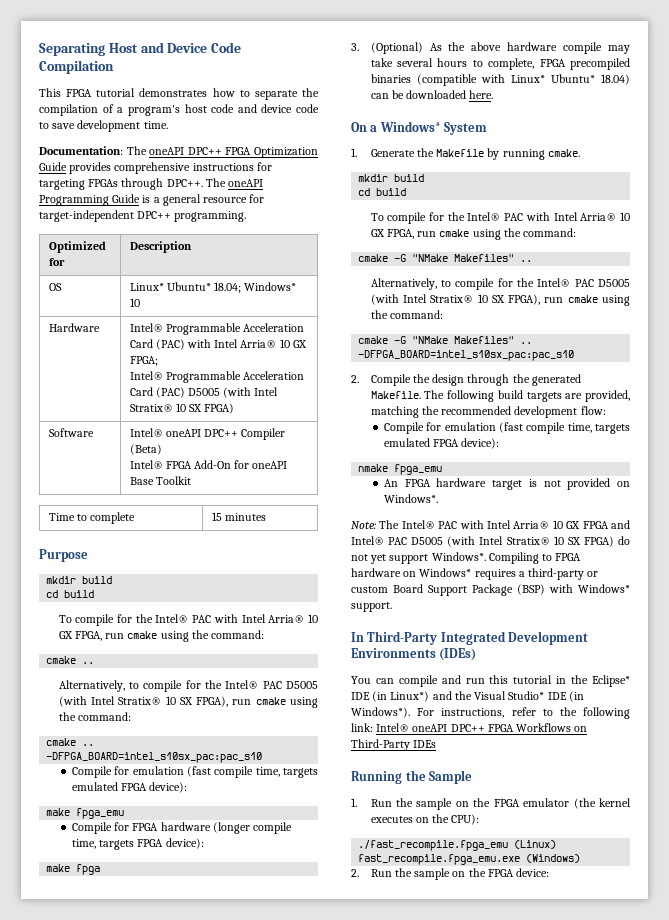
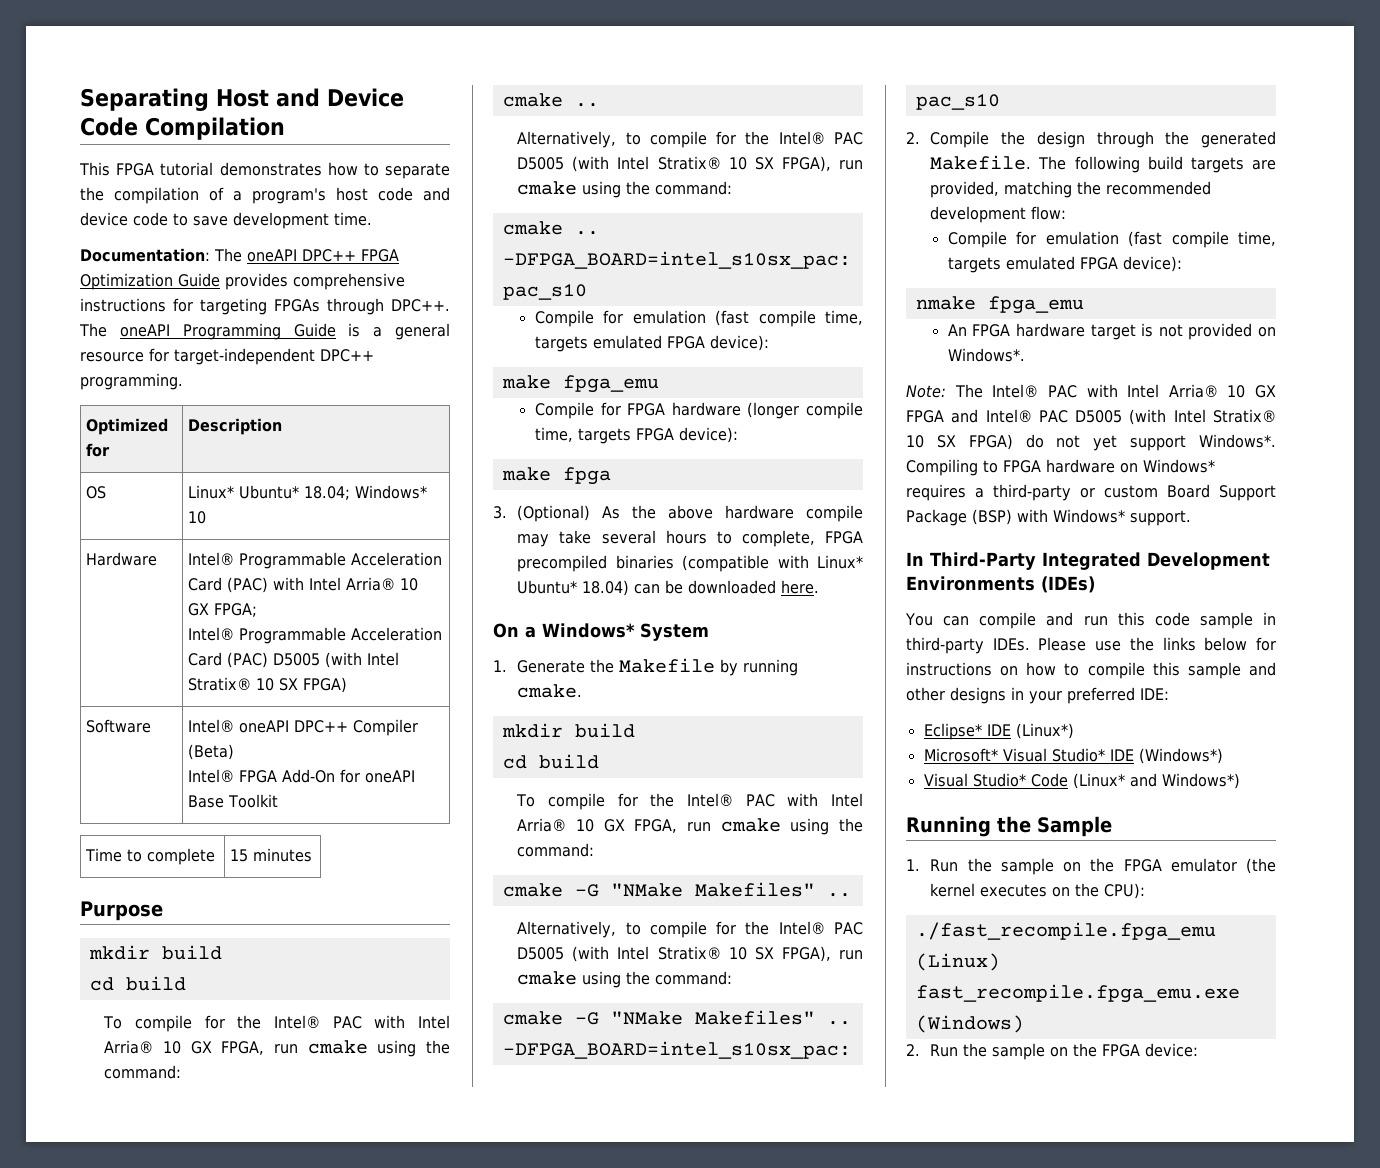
[513,675,630,687] [351,691,584,702] [351,707,630,719] [351,723,588,732] [351,739,437,751] tutorial in the Eclipse* IDE (in Linux*) and the Visual Studio* IDE (in Windows*). For instructions, refer to the following link: Intel® oneAPI DPC++ FPGA Workflows on Third-Party IDEs -> [1154,612,1276,629] [906,637,1276,654] [906,662,1276,679] [906,687,1169,704] [923,723,1074,740] [923,748,1223,764] [923,773,1240,789] code sample in third-party IDEs. Please use the links below for instructions on how to compile this sample and other designs in your preferred IDE: // Eclipse* IDE (Linux*) // Microsoft* Visual Studio* IDE (Windows*) // Visual Studio* Code (Linux* and Windows*)

